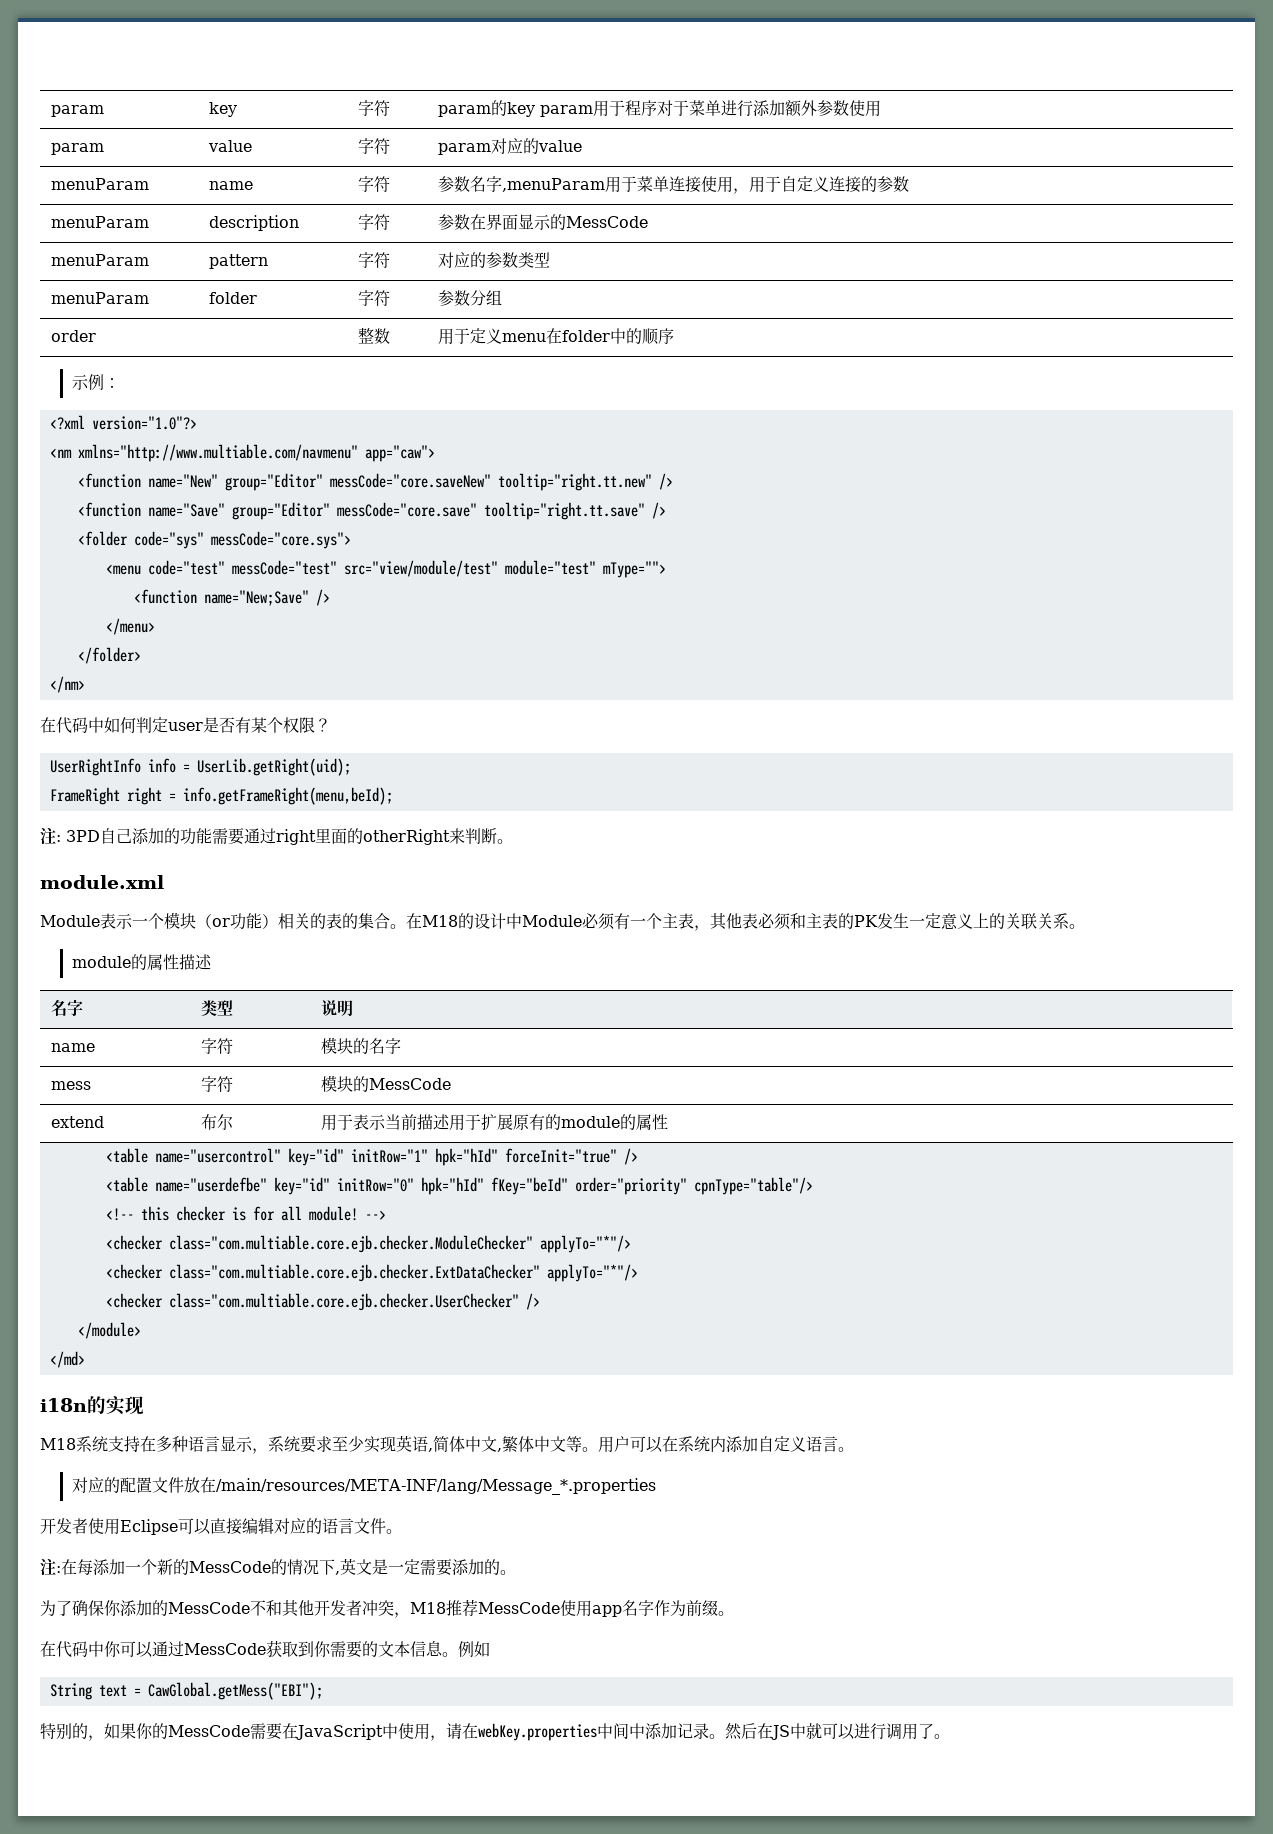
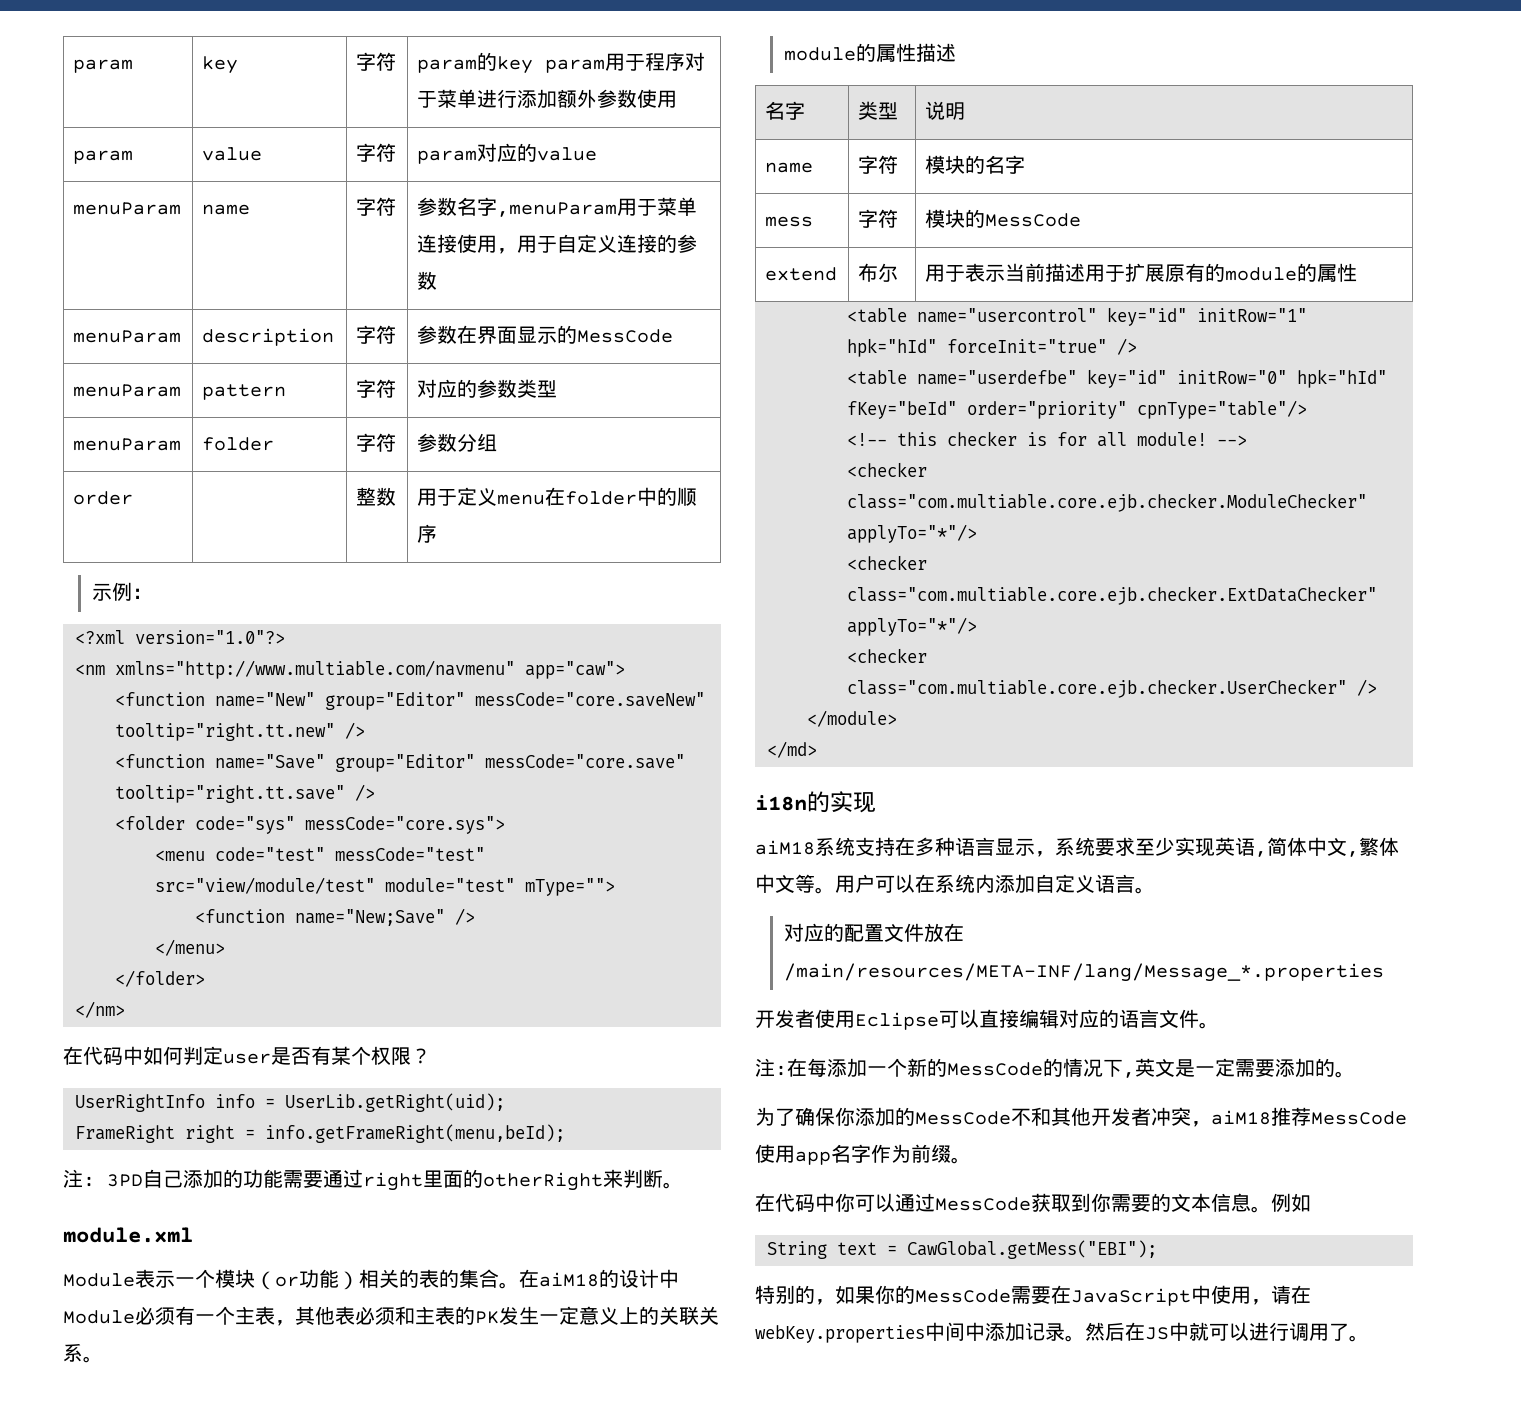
[422,915,458,927] M18 -> [539,1272,599,1287] aiM18
[40,1438,76,1450] M18 -> [755,840,815,855] aiM18
[410,1602,446,1614] M18 -> [1211,1110,1271,1125] aiM18

